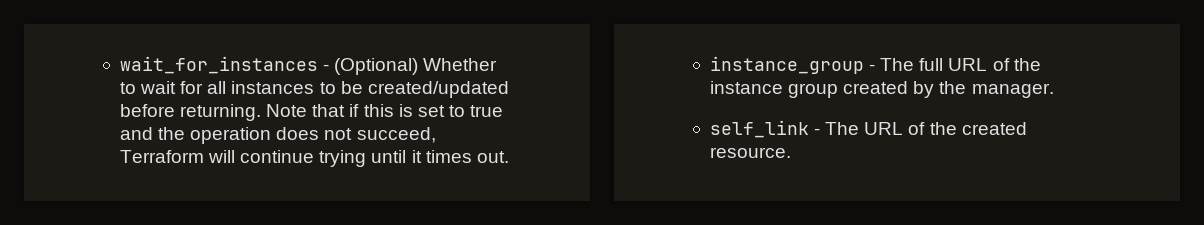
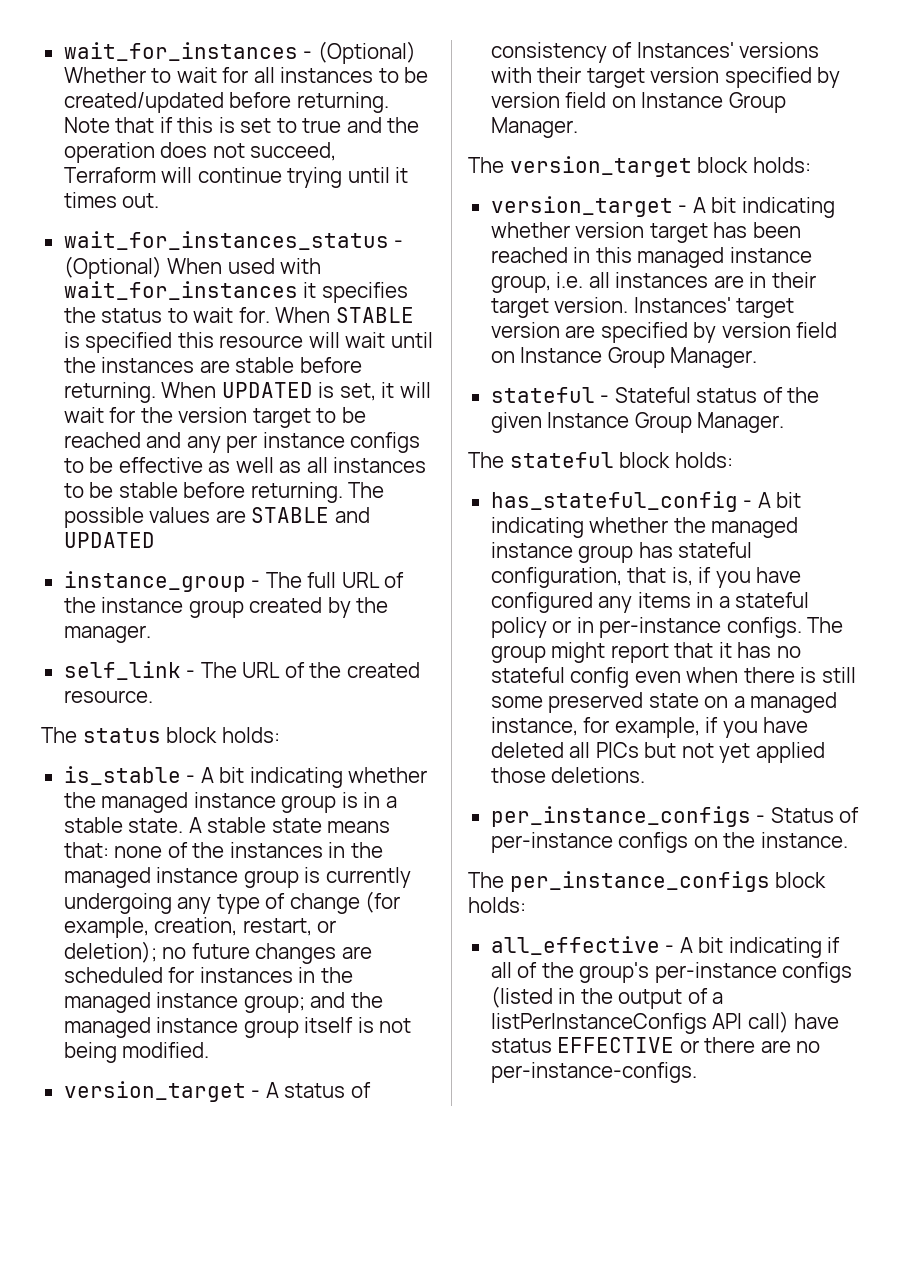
(509, 157) none -> [63,231,404,250] [63,256,322,279] [63,281,408,303] [63,307,414,323] [63,332,433,353] [63,357,362,373] [63,382,431,403] [63,407,366,428] [63,432,421,453] [63,457,427,473] [63,482,385,503] [63,507,370,528] [63,532,155,548] // wait_for_instances_status - (Optional) When used with wait_for_instances it specifies the status to wait for. When STABLE is specified this resource will wait until the instances are stable before returning. When UPDATED is set, it will wait for the version target to be reached and any per instance configs to be effective as well as all instances to be stable before returning. The possible values are STABLE and UPDATED
(791, 152) none -> [41,727,280,743] [63,766,428,788] [63,792,397,813] [63,817,391,833] [63,842,383,858] [63,867,411,888] [63,891,401,914] [63,917,337,938] [63,941,372,964] [63,967,353,983] [63,992,383,1013] [63,1017,412,1038] [63,1042,210,1063] [63,1081,371,1102] [490,42,820,63] [490,67,841,88] [490,92,786,113] [490,117,578,138] [468,156,811,177] [490,196,835,218] [490,222,801,243] [490,247,812,268] [490,272,816,293] [490,297,795,318] [490,322,838,343] [490,347,758,368] [490,387,820,403] [490,412,785,433] [468,452,733,468] [490,491,802,512] [490,517,799,538] [490,542,753,563] [490,567,802,588] [490,592,810,613] [490,617,844,638] [490,642,801,663] [490,667,856,688] [490,692,838,713] [490,717,809,738] [490,742,825,763] [490,767,646,783] [490,806,860,827] [490,832,848,853] [468,871,827,892] [468,897,526,913] [490,936,841,958] [490,962,853,983] [490,986,724,1009] [490,1011,840,1034] [490,1037,821,1053] [490,1062,697,1083] // The status block holds: // is_stable - A bit indicating whether the managed instance group is in a stable state. A stable state means that: none of the instances in the managed instance group is currently undergoing any type of change (for example, creation, restart, or deletion); no future changes are scheduled for instances in the managed instance group; and the managed instance group itself is not being modified. // version_target - A status of consistency of Instances' versions with their target version specified by version field on Instance Group Manager. // The version_target block holds: // version_target - A bit indicating whether version target has been reached in this managed instance group, i.e. all instances are in their target version. Instances' target version are specified by version field on Instance Group Manager. // stateful - Stateful status of the given Instance Group Manager. // The stateful block holds: // has_stateful_config - A bit indicating whether the managed instance group has stateful configuration, that is, if you have configured any items in a stateful policy or in per-instance configs. The group might report that it has no stateful config even when there is still some preserved state on a managed instance, for example, if you have deleted all PICs but not yet applied those deletions. // per_instance_configs - Status of per-instance configs on the instance. // The per_instance_configs block holds: // all_effective - A bit indicating if all of the group's per-instance configs (listed in the output of a listPerInstanceConfigs API call) have status EFFECTIVE or there are no per-instance-configs.

